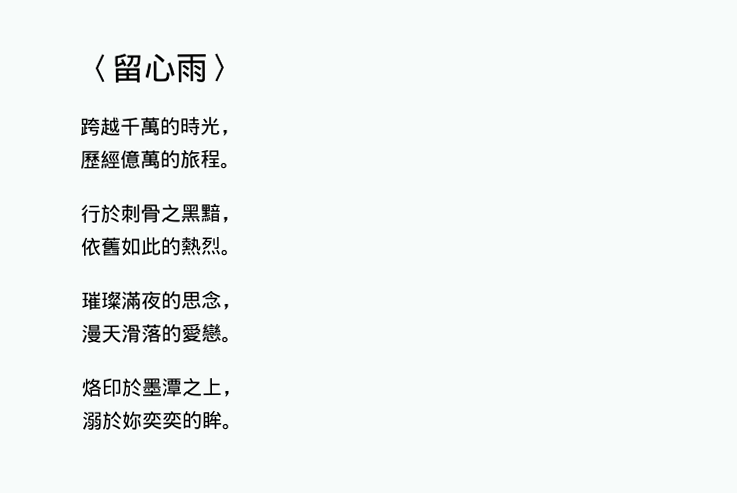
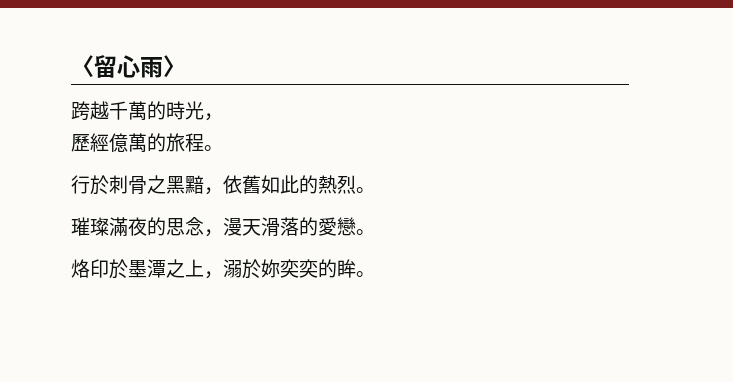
(241, 220) // -> (223, 191) none
(242, 307) // -> (223, 233) none
(243, 394) // -> (223, 275) none

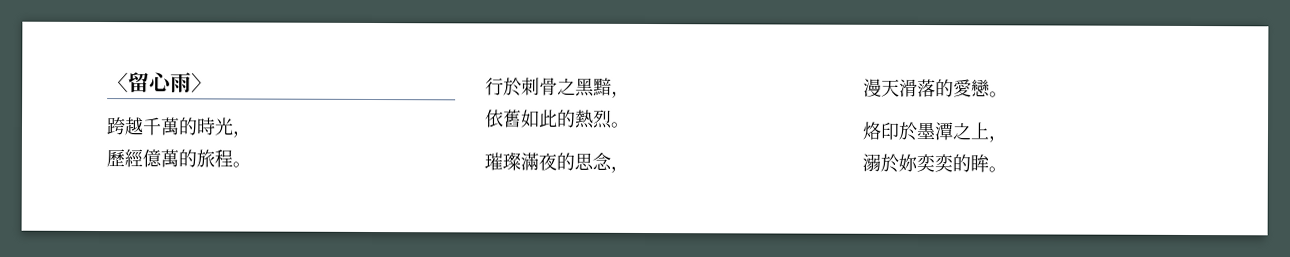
(223, 191) none -> (630, 94) //
(223, 233) none -> (629, 169) //
(223, 275) none -> (1007, 139) //

